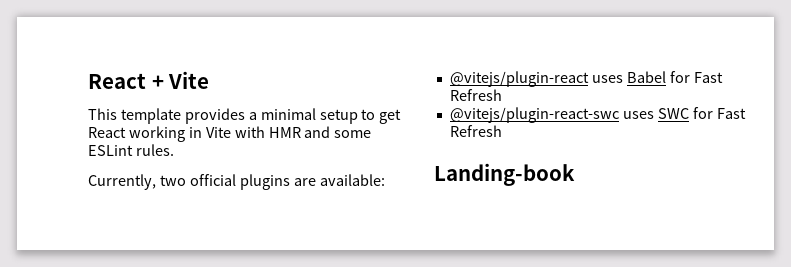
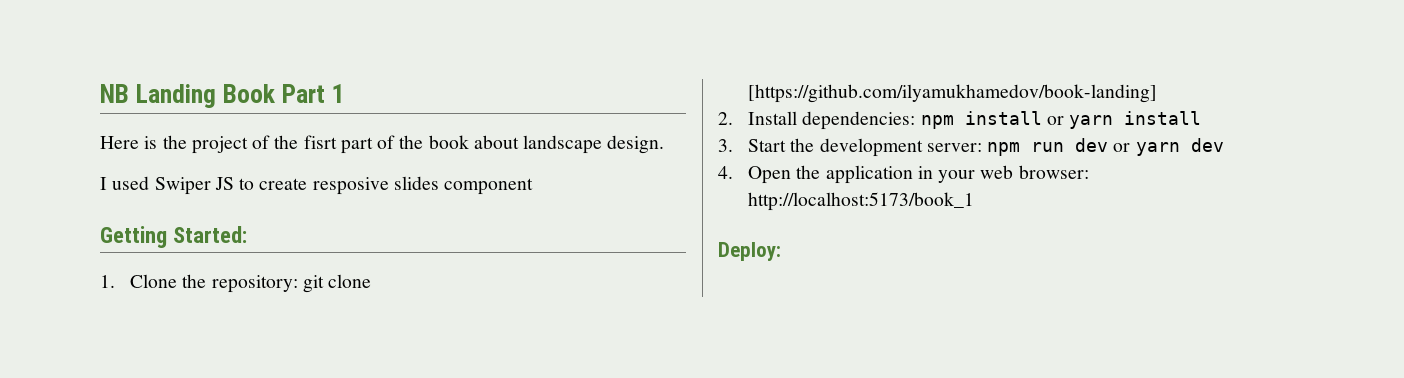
[88,71,210,89] [88,108,402,124] [88,126,372,142] [88,144,174,156] [88,174,385,190] [449,71,723,87] [449,89,502,101] [449,107,746,123] [449,125,502,137] [434,163,575,186] React + Vite // This template provides a minimal setup to get React working in Vite with HMR and some ESLint rules. // Currently, two official plugins are available: // @vitejs/plugin-react uses Babel for Fast Refresh // @vitejs/plugin-react-swc uses SWC for Fast Refresh // Landing-book -> [100,84,345,108] [100,135,665,154] [100,176,534,195] [100,226,248,248] [100,274,372,293] [748,84,1158,103] [718,111,1202,130] [718,138,1224,157] [718,165,1089,184] [748,192,975,211] [718,242,781,261] NB Landing Book Part 1 // Here is the project of the fisrt part of the book about landscape design. // I used Swiper JS to create resposive slides component // Getting Started: // 1. Clone the repository: git clone [https://github.com/ilyamukhamedov/book-landing] // 2. Install dependencies: npm install or yarn install // 3. Start the development server: npm run dev or yarn dev // 4. Open the application in your web browser: http://localhost:5173/book_1 // Deploy:

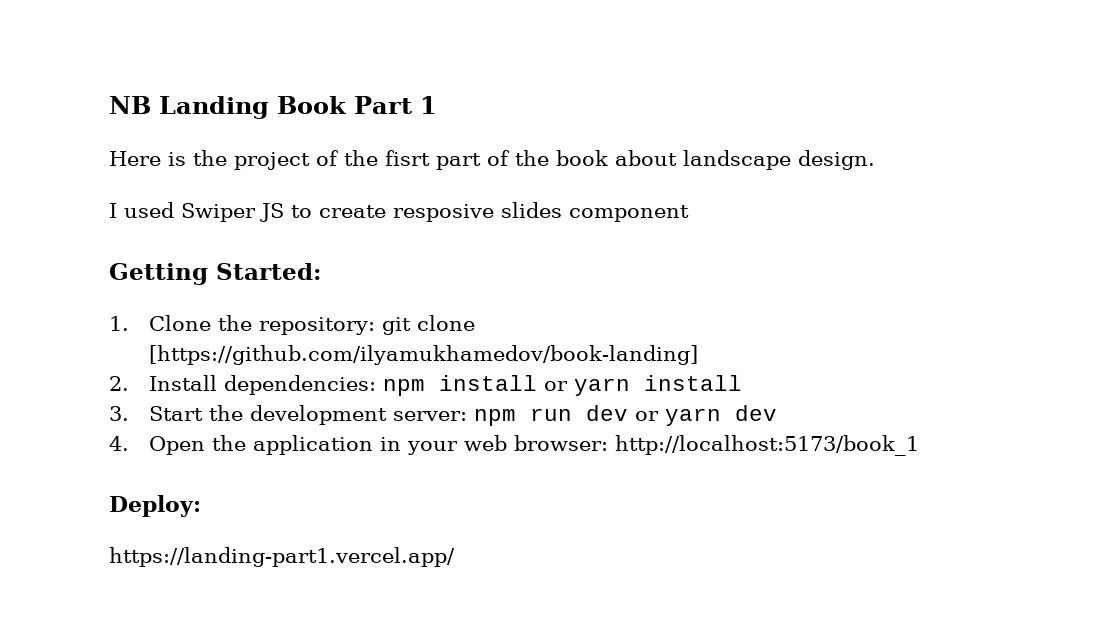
(781, 251) none -> [109,547,455,567] // https://landing-part1.vercel.app/

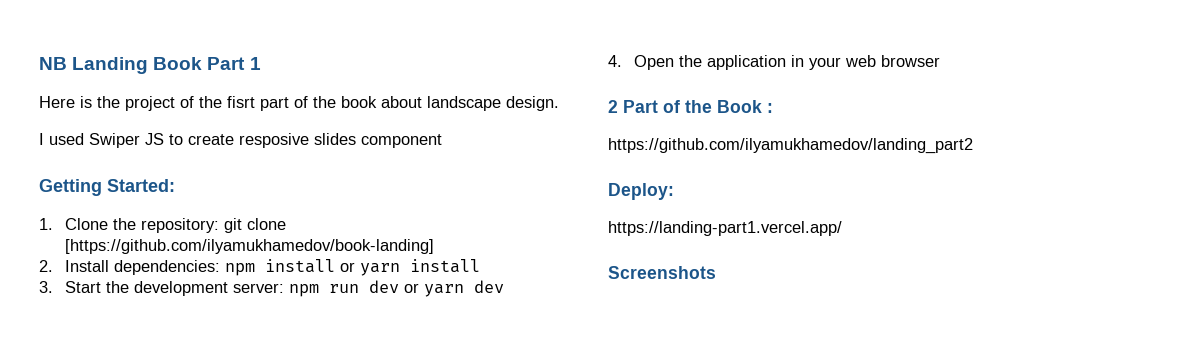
[513,435,919,456] browser: http://localhost:5173/book_1 -> [880,55,940,67] [608,100,773,113] [608,138,973,154] browser // 2 Part of the Book : // https://github.com/ilyamukhamedov/landing_part2
(455, 557) none -> [608,266,716,279] // Screenshots

